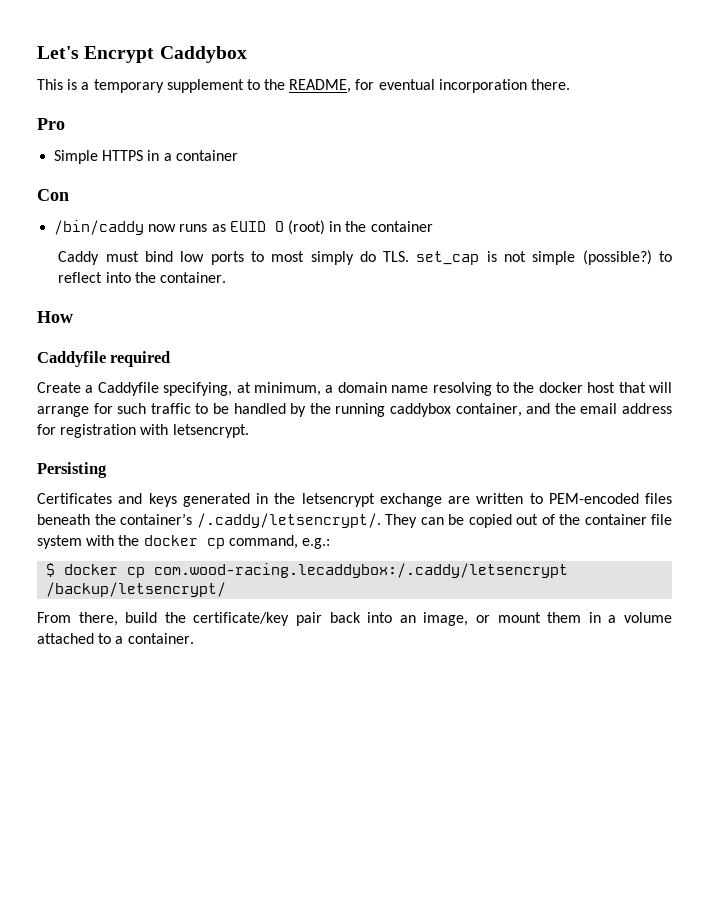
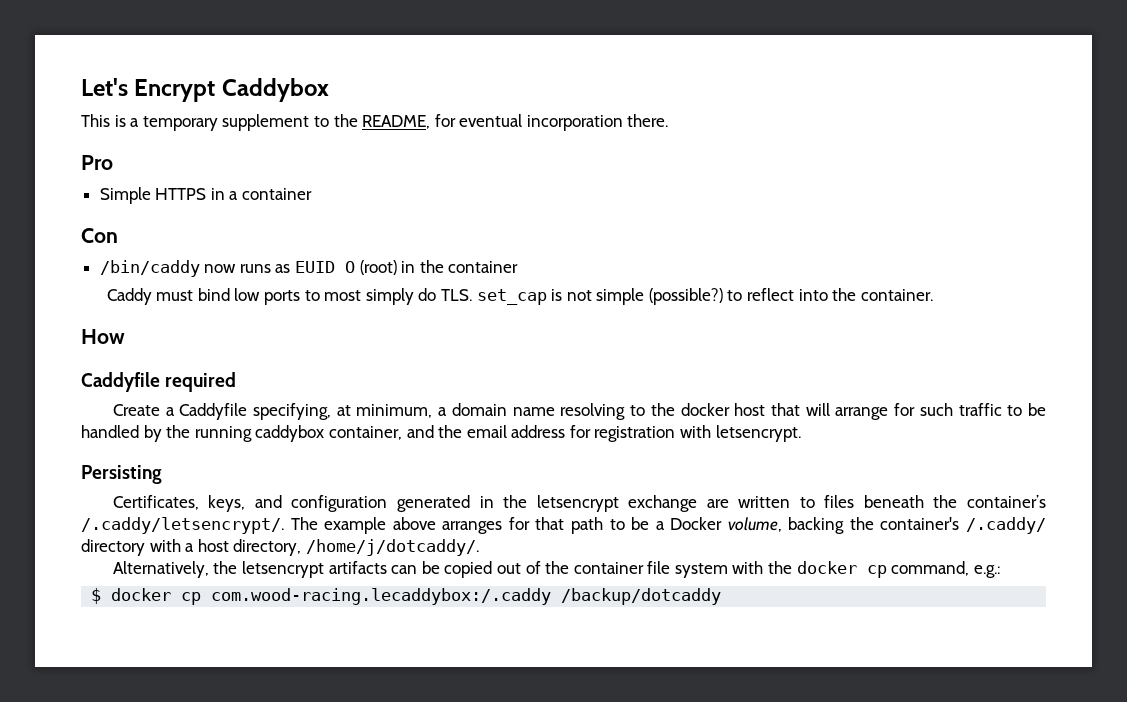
[37,493,177,507] Certificates and keys -> [112,495,388,512] Certificates, keys, and configuration
[548,493,639,504] PEM-encoded -> (815, 502) none
[385,514,417,528] They -> [290,517,1046,534] [81,539,479,556] [112,561,387,578] The example above arranges for that path to be a Docker volume, backing the container's /.caddy/ directory with a host directory, /home/j/dotcaddy/. // Alternatively, the letsencrypt artifacts
[154,563,569,578] [46,582,227,597] [37,612,673,626] [37,633,194,644] com.wood-racing.lecaddybox:/.caddy/letsencrypt /backup/letsencrypt/ // From there, build the certificate/key pair back into an image, or mount them in a volume attached to a container. -> [211,588,722,605] com.wood-racing.lecaddybox:/.caddy /backup/dotcaddy

